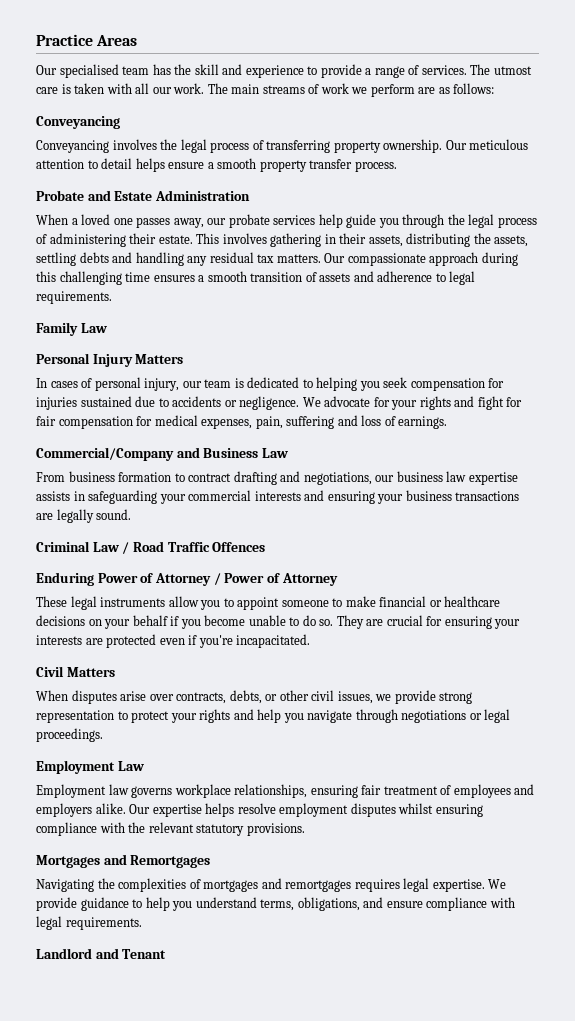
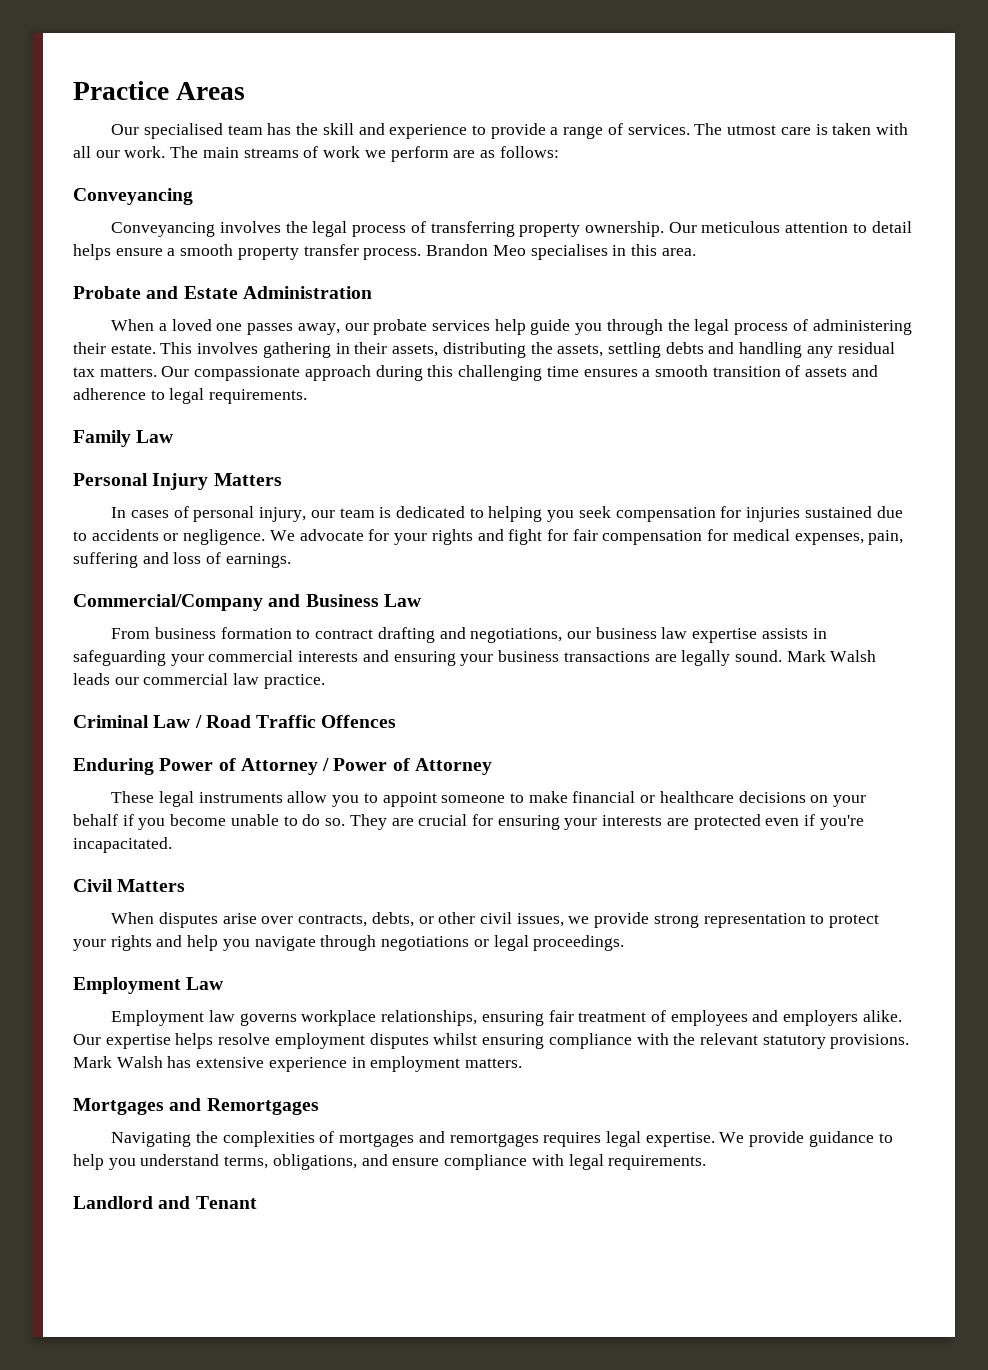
(397, 166) none -> [426,244,696,260] Brandon Meo specialises in this area.
(132, 514) none -> [786,650,877,662] [73,673,325,689] Mark Walsh leads our commercial law practice.
(305, 829) none -> [73,1056,523,1072] Mark Walsh has extensive experience in employment matters.

